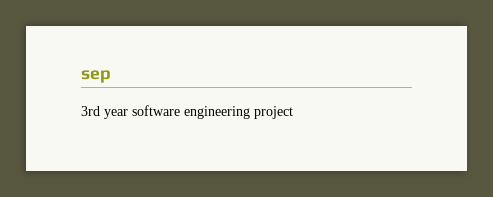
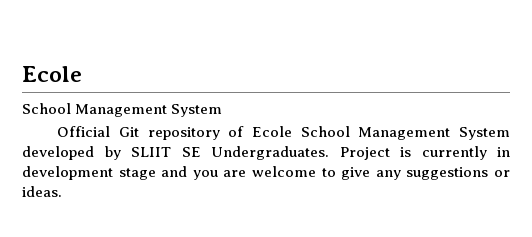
[81,70,111,83] [81,105,293,119] sep // 3rd year software engineering project -> [22,66,82,82] [22,103,223,117] [57,126,511,140] [22,146,510,160] [22,166,511,180] [22,186,62,197] Ecole // School Management System // Official Git repository of Ecole School Management System developed by SLIIT SE Undergraduates. Project is currently in development stage and you are welcome to give any suggestions or ideas.

